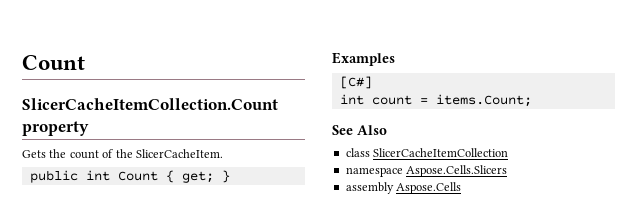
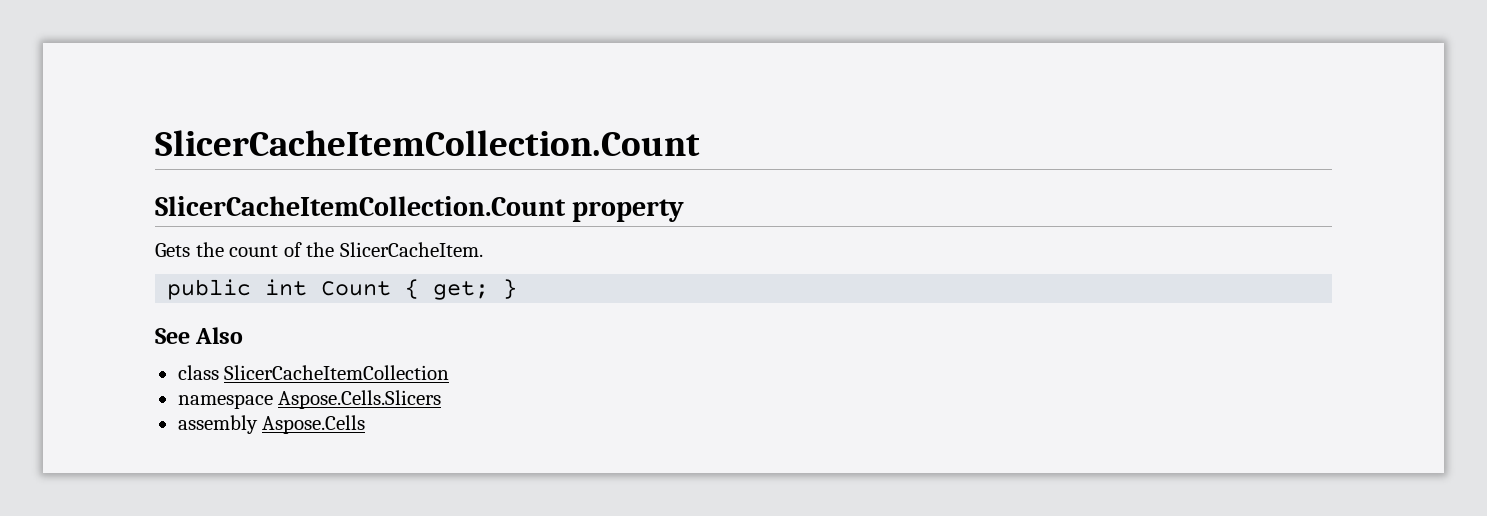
[22,55,85,70] Count -> [155,130,700,156] SlicerCacheItemCollection.Count
[332,52,395,66] [339,76,372,89] [339,94,532,107] // Examples // [C#] // int count = items.Count; -> (518, 289) none

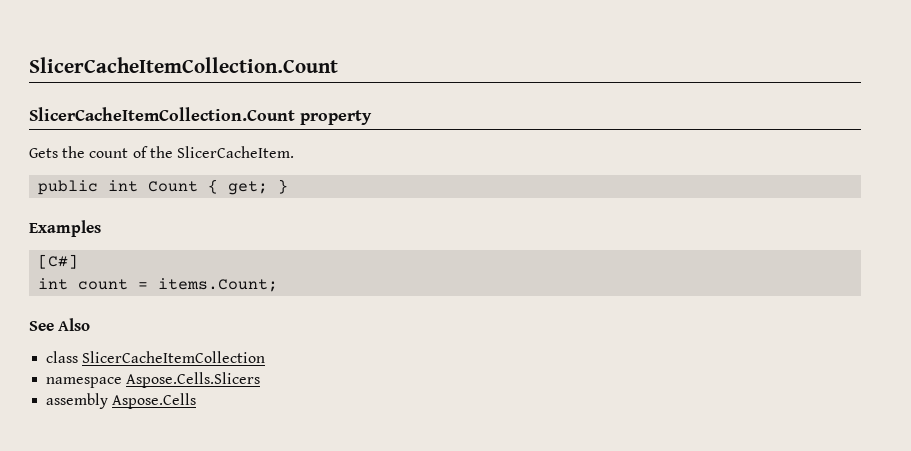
(518, 289) none -> [29,220,101,237] [38,254,79,269] [38,278,279,292] // Examples // [C#] // int count = items.Count;

